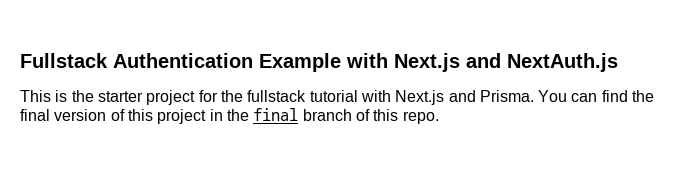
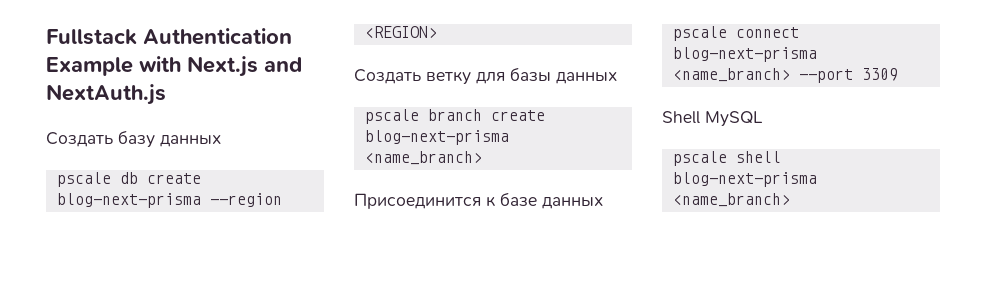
[20,90,655,105] [20,108,439,124] This is the starter project for the fullstack tutorial with Next.js and Prisma. You can find the final version of this project in the final branch of this repo. -> [46,130,221,148] [56,172,201,187] [56,193,282,208] [364,26,437,38] [354,67,617,85] [364,109,545,124] [364,130,509,145] [364,151,482,165] [354,192,603,209] [672,26,799,41] [672,47,817,62] [672,68,898,83] [662,111,763,127] [672,151,781,166] [672,172,817,187] [672,193,790,207] Создать базу данных // pscale db create blog-next-prisma --region <REGION> // Создать ветку для базы данных // pscale branch create blog-next-prisma <name_branch> // Присоединится к базе данных // pscale connect blog-next-prisma <name_branch> --port 3309 // Shell MySQL // pscale shell blog-next-prisma <name_branch>

